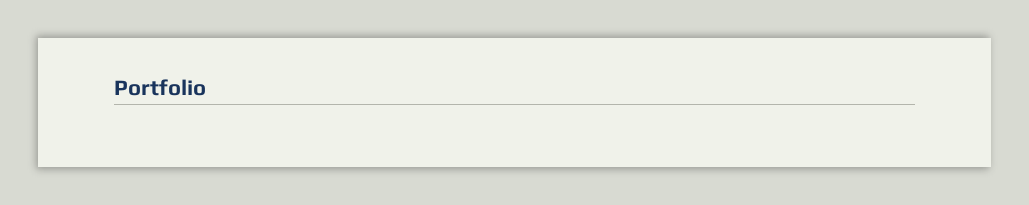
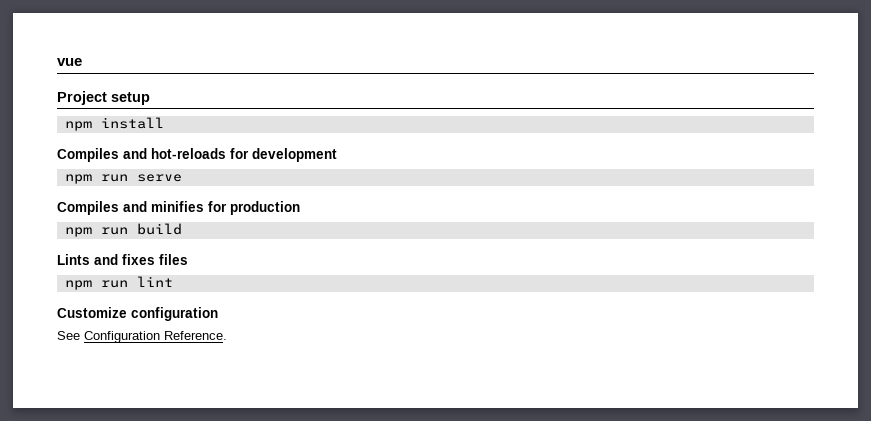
[114,79,206,96] Portfolio -> [57,58,82,66] [57,91,150,105] [64,117,164,131] [57,148,337,162] [64,174,182,184] [57,201,300,215] [64,223,182,237] [57,254,188,265] [64,276,173,290] [57,307,218,321] [57,331,227,343] vue // Project setup // npm install // Compiles and hot-reloads for development // npm run serve // Compiles and minifies for production // npm run build // Lints and fixes files // npm run lint // Customize configuration // See Configuration Reference.

